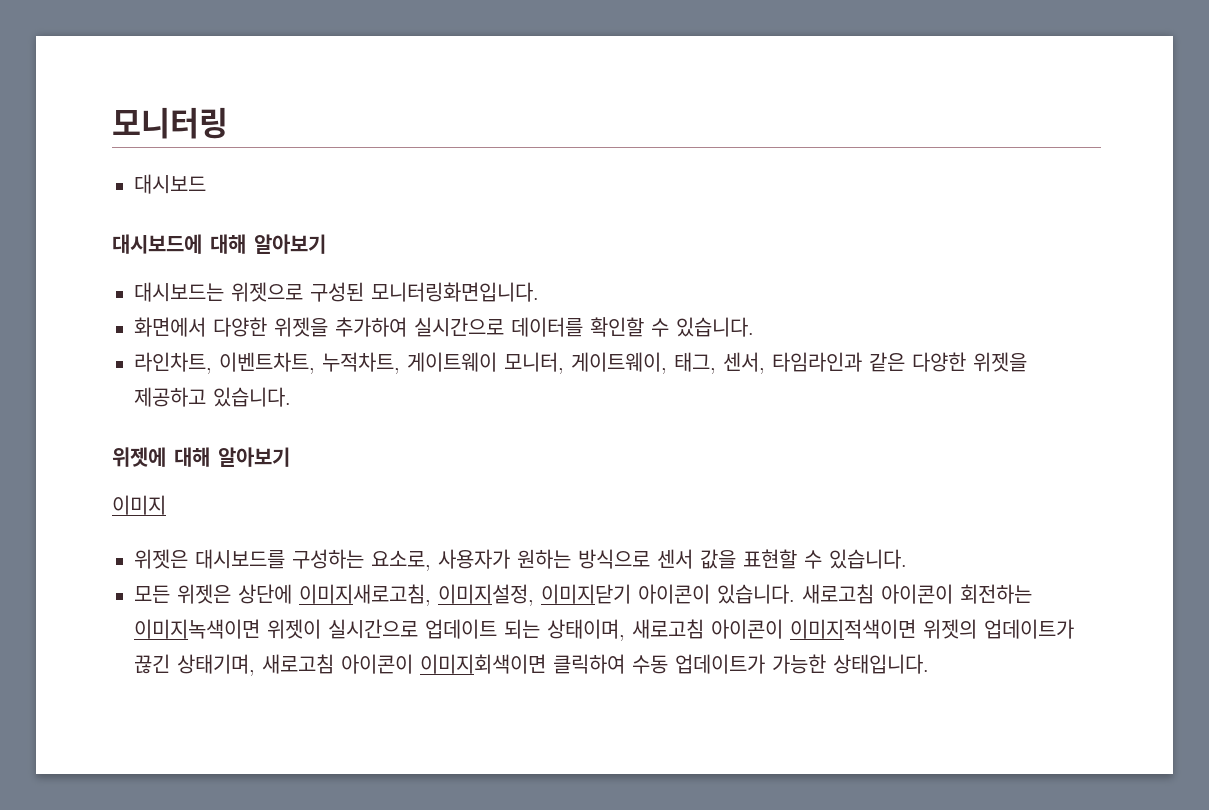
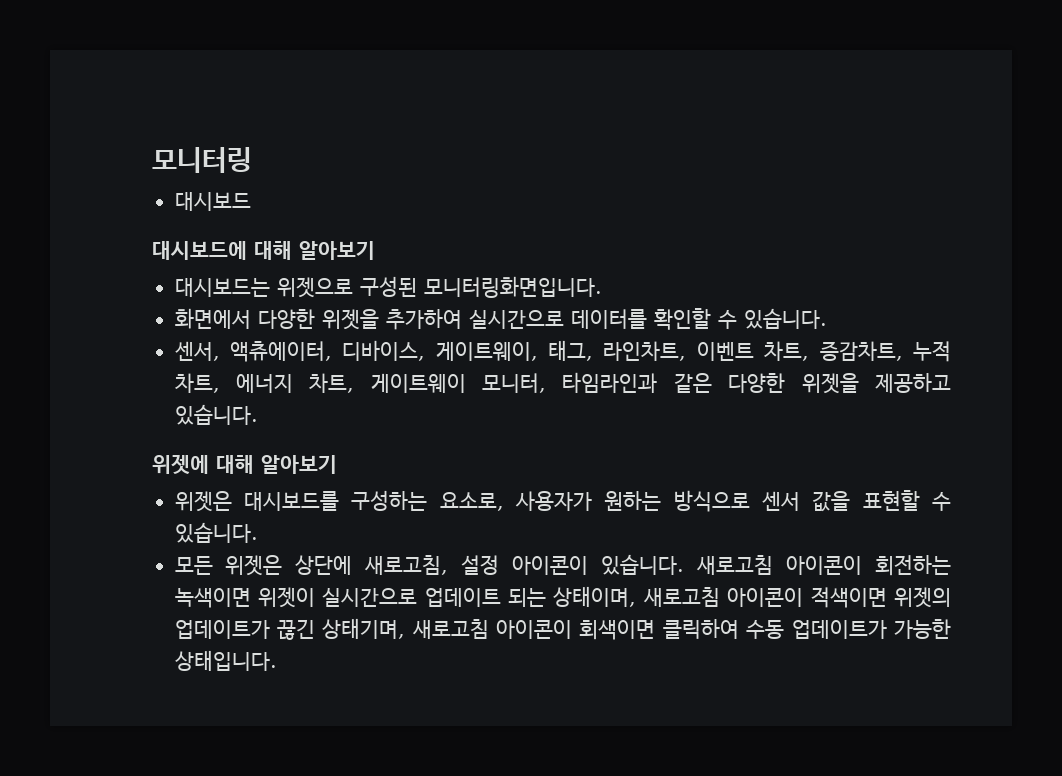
[134,352,765,374] 라인차트, 이벤트차트, 누적차트, 게이트웨이 모니터, 게이트웨이, 태그, 센서, -> [174,340,951,362] [174,373,547,393] 센서, 액츄에이터, 디바이스, 게이트웨이, 태그, 라인차트, 이벤트 차트, 증감차트, 누적 차트, 에너지 차트, 게이트웨이 모니터,
[112,495,166,515] // 이미지 -> (337, 464) none
[299,584,631,606] 이미지새로고침, 이미지설정, 이미지닫기 -> [364,555,500,575] 새로고침, 설정
[134,619,260,639] 이미지녹색이면 -> [174,588,251,608] 녹색이면
[790,619,916,639] 이미지적색이면 -> [810,587,887,608] 적색이면
[420,654,546,674] 이미지회색이면 -> [579,620,656,640] 회색이면

